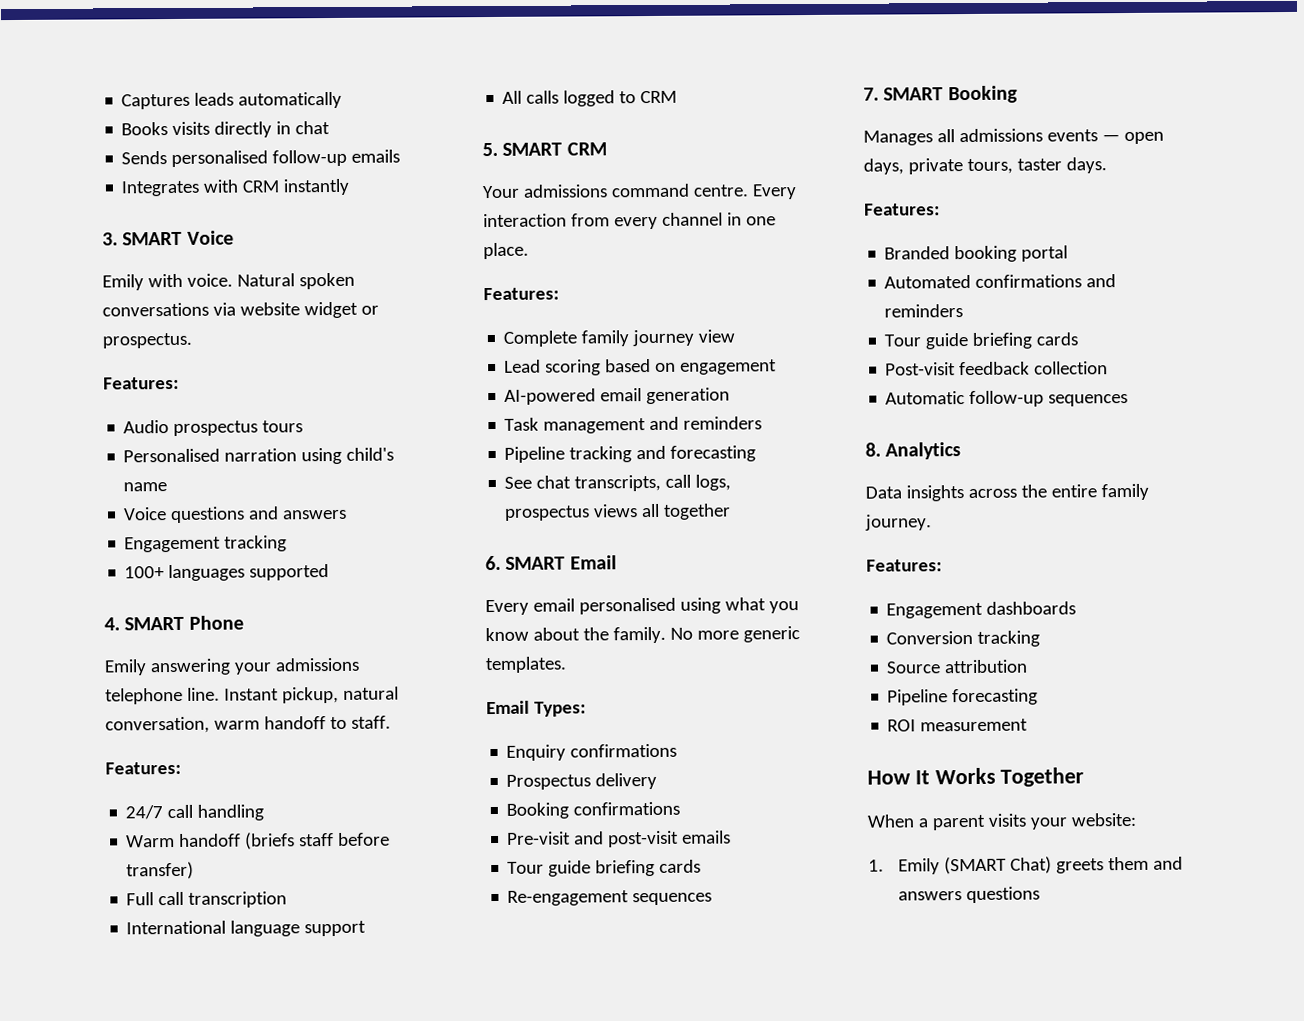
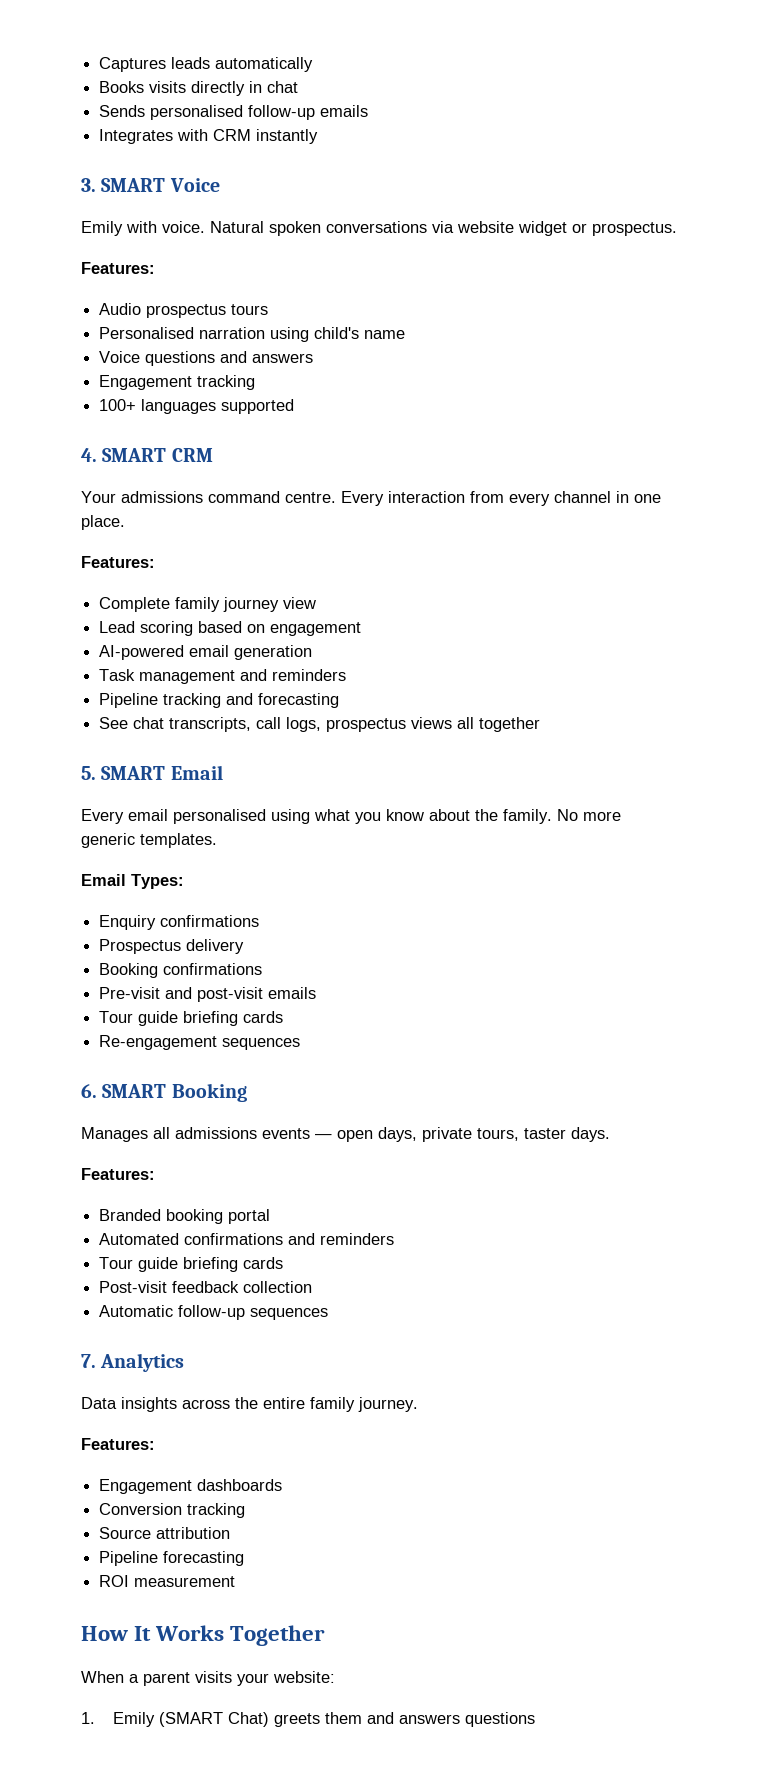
[188,615,244,630] [104,657,360,676] [105,686,399,705] [105,715,391,734] [105,761,181,775] [125,804,265,821] [126,832,391,850] [126,861,195,880] [126,891,288,908] [126,920,367,937] [502,90,678,107] [482,142,563,157] Phone // Emily answering your admissions telephone line. Instant pickup, natural conversation, warm handoff to staff. // Features: // 24/7 call handling // Warm handoff (briefs staff before transfer) // Full call transcription // International language support // All calls logged to CRM // 5. SMART -> (167, 455) none
[485,555,501,571] 6. -> [81,766,96,780] 5.
[863,87,879,101] 7. -> [81,1084,97,1098] 6.
[865,442,881,457] 8. -> [81,1354,96,1368] 7.

